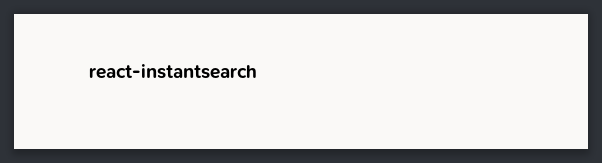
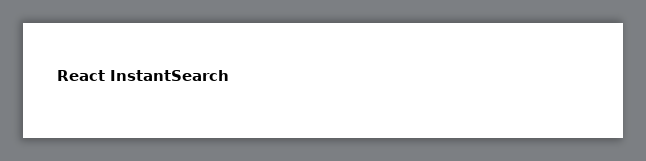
[89,64,257,79] react-instantsearch -> [57,70,229,81] React InstantSearch

